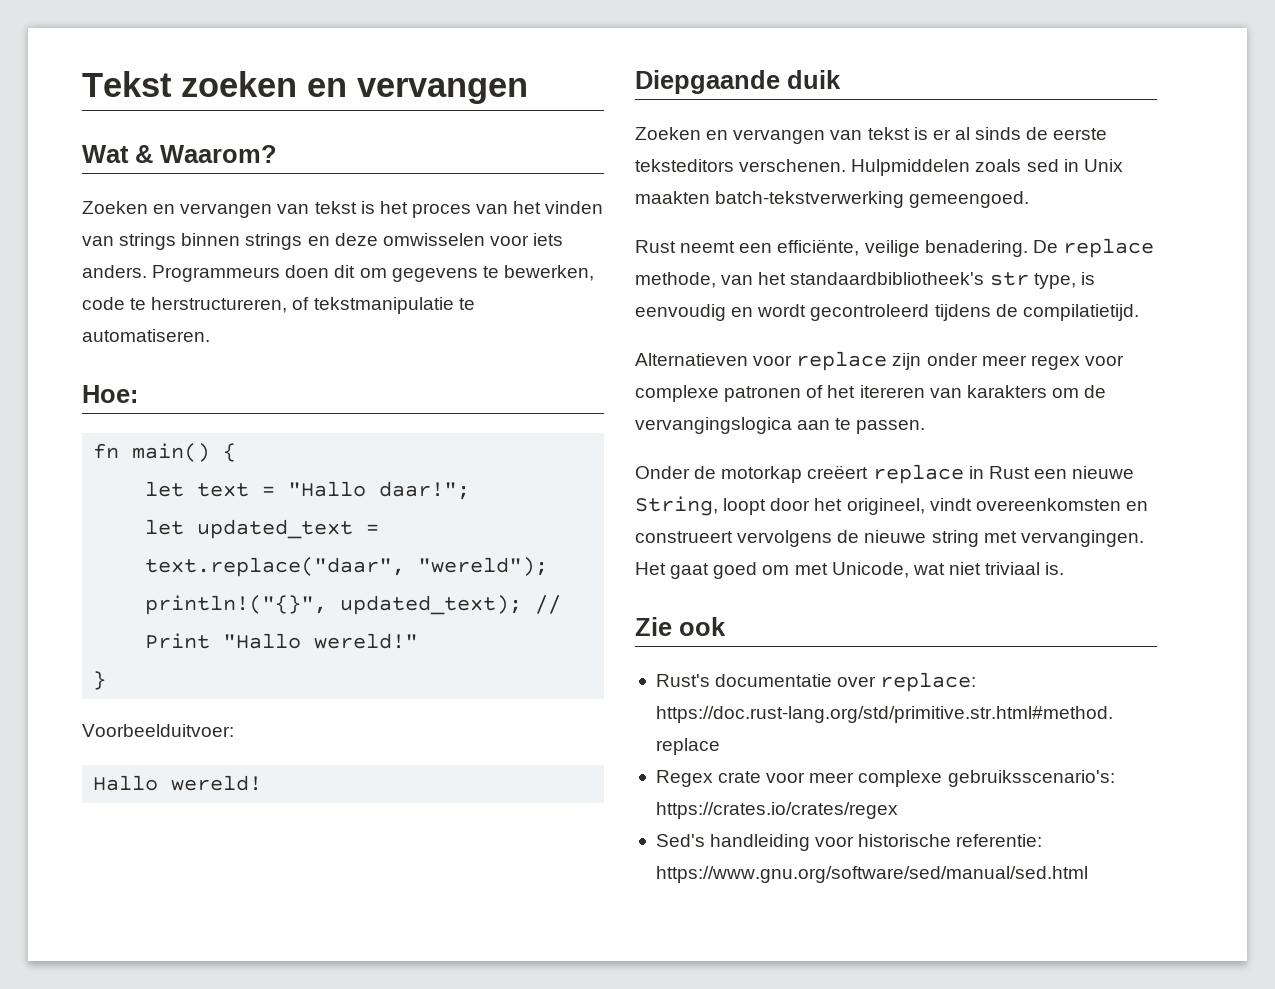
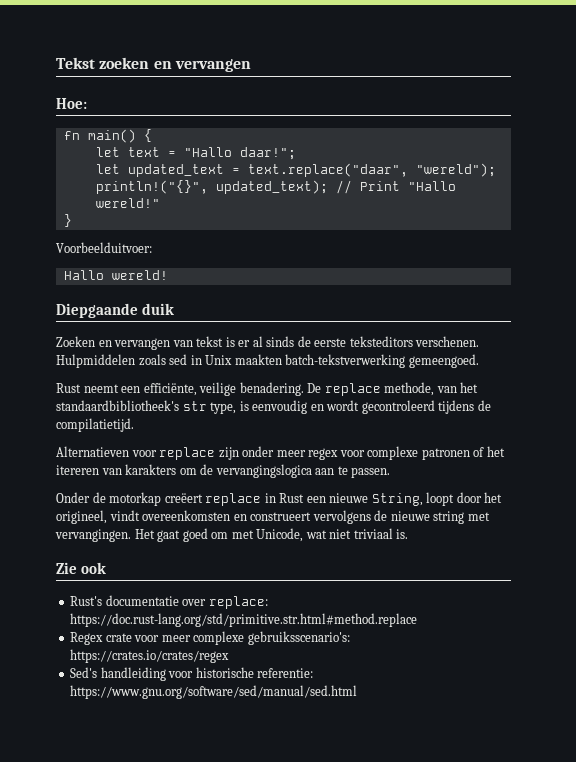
[82,145,277,163] [82,201,604,218] [82,233,564,250] [82,265,594,282] [82,297,475,314] [82,329,210,342] // Wat & Waarom? // Zoeken en vervangen van tekst is het proces van het vinden van strings binnen strings en deze omwisselen voor iets anders. Programmeurs doen dit om gegevens te bewerken, code te herstructureren, of tekstmanipulatie te automatiseren. -> (251, 65) none

